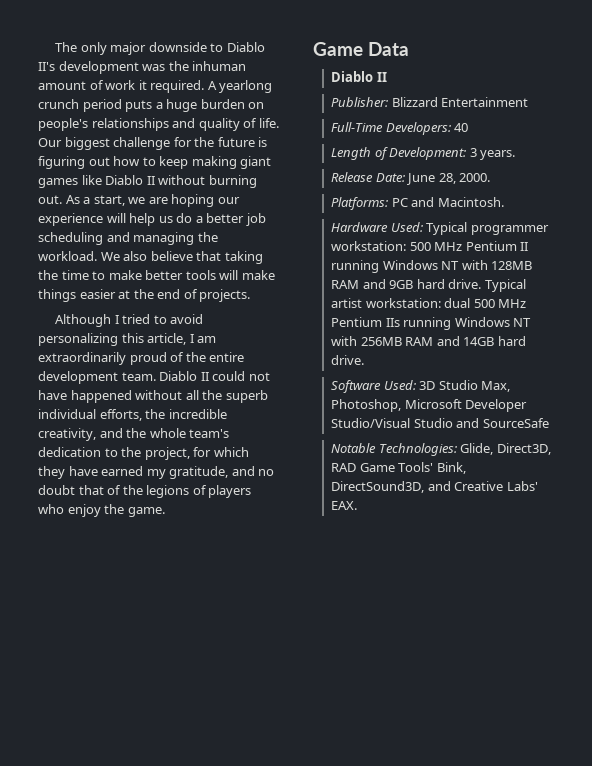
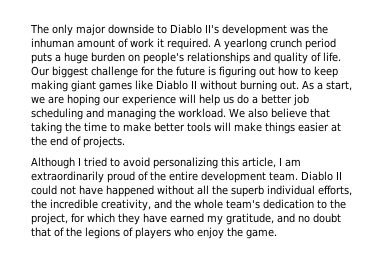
[313,42,409,56] [330,71,387,82] [330,97,529,107] [330,122,469,135] [330,147,516,160] [330,172,491,185] [330,197,504,210] [330,222,549,235] [330,241,529,251] [330,260,533,273] [330,279,526,292] [330,298,527,308] [330,317,532,330] [330,336,526,346] [330,355,364,365] [330,380,511,393] [330,399,528,412] [330,418,549,428] [330,443,551,456] [330,462,466,474] [330,481,538,493] [330,501,357,510] // Game Data // Diablo II // Publisher: Blizzard Entertainment // Full-Time Developers: 40 // Length of Development: 3 years. // Release Date: June 28, 2000. // Platforms: PC and Macintosh. // Hardware Used: Typical programmer workstation: 500 MHz Pentium II running Windows NT with 128MB RAM and 9GB hard drive. Typical artist workstation: dual 500 MHz Pentium IIs running Windows NT with 256MB RAM and 14GB hard drive. // Software Used: 3D Studio Max, Photoshop, Microsoft Developer Studio/Visual Studio and SourceSafe // Notable Technologies: Glide, Direct3D, RAD Game Tools' Bink, DirectSound3D, and Creative Labs' EAX. -> (277, 234) none

